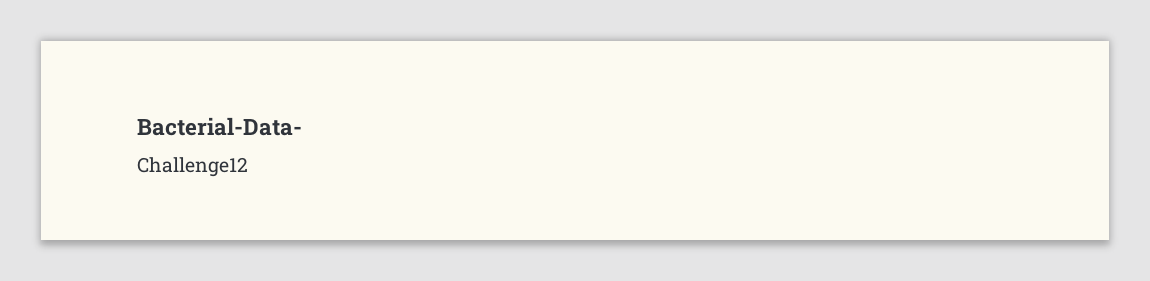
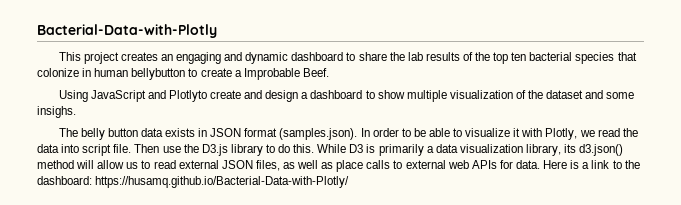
[137,117,302,136] [137,157,248,177] Bacterial-Data- // Challenge12 -> [37,24,217,38] [58,52,637,64] [37,68,329,80] [58,90,635,102] [37,106,76,118] [58,128,638,140] [37,144,624,156] [37,160,640,172] [37,176,350,188] Bacterial-Data-with-Plotly // This project creates an engaging and dynamic dashboard to share the lab results of the top ten bacterial species that colonize in human bellybutton to create a Improbable Beef. // Using JavaScript and Plotlyto create and design a dashboard to show multiple visualization of the dataset and some insighs. // The belly button data exists in JSON format (samples.json). In order to be able to visualize it with Plotly, we read the data into script file. Then use the D3.js library to do this. While D3 is primarily a data visualization library, its d3.json() method will allow us to read external JSON files, as well as place calls to external web APIs for data. Here is a link to the dashboard: https://husamq.github.io/Bacterial-Data-with-Plotly/

